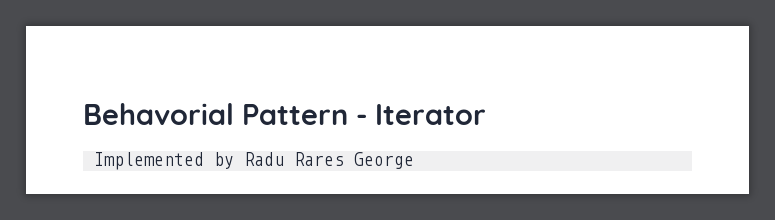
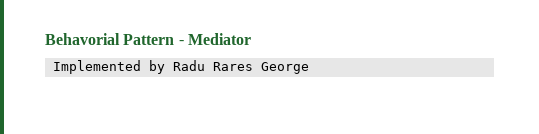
[375,104,486,125] Iterator -> [187,33,251,45] Mediator

